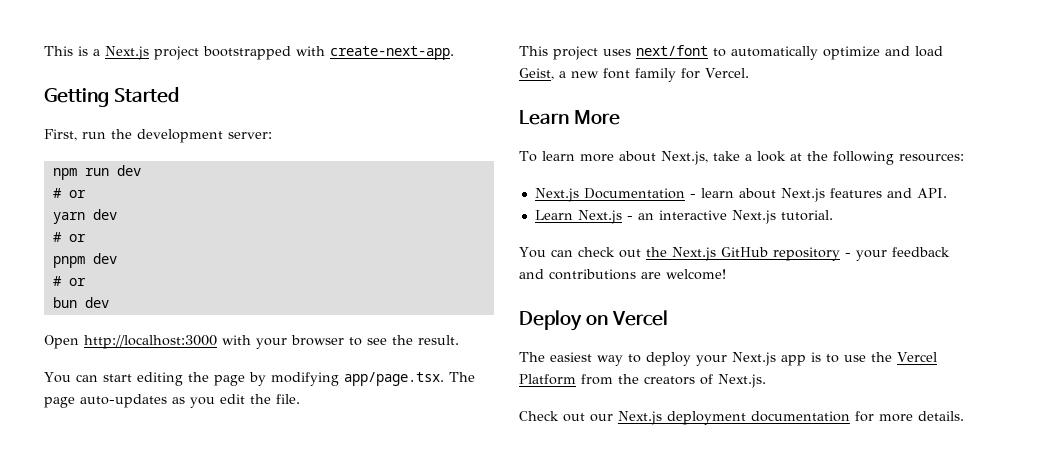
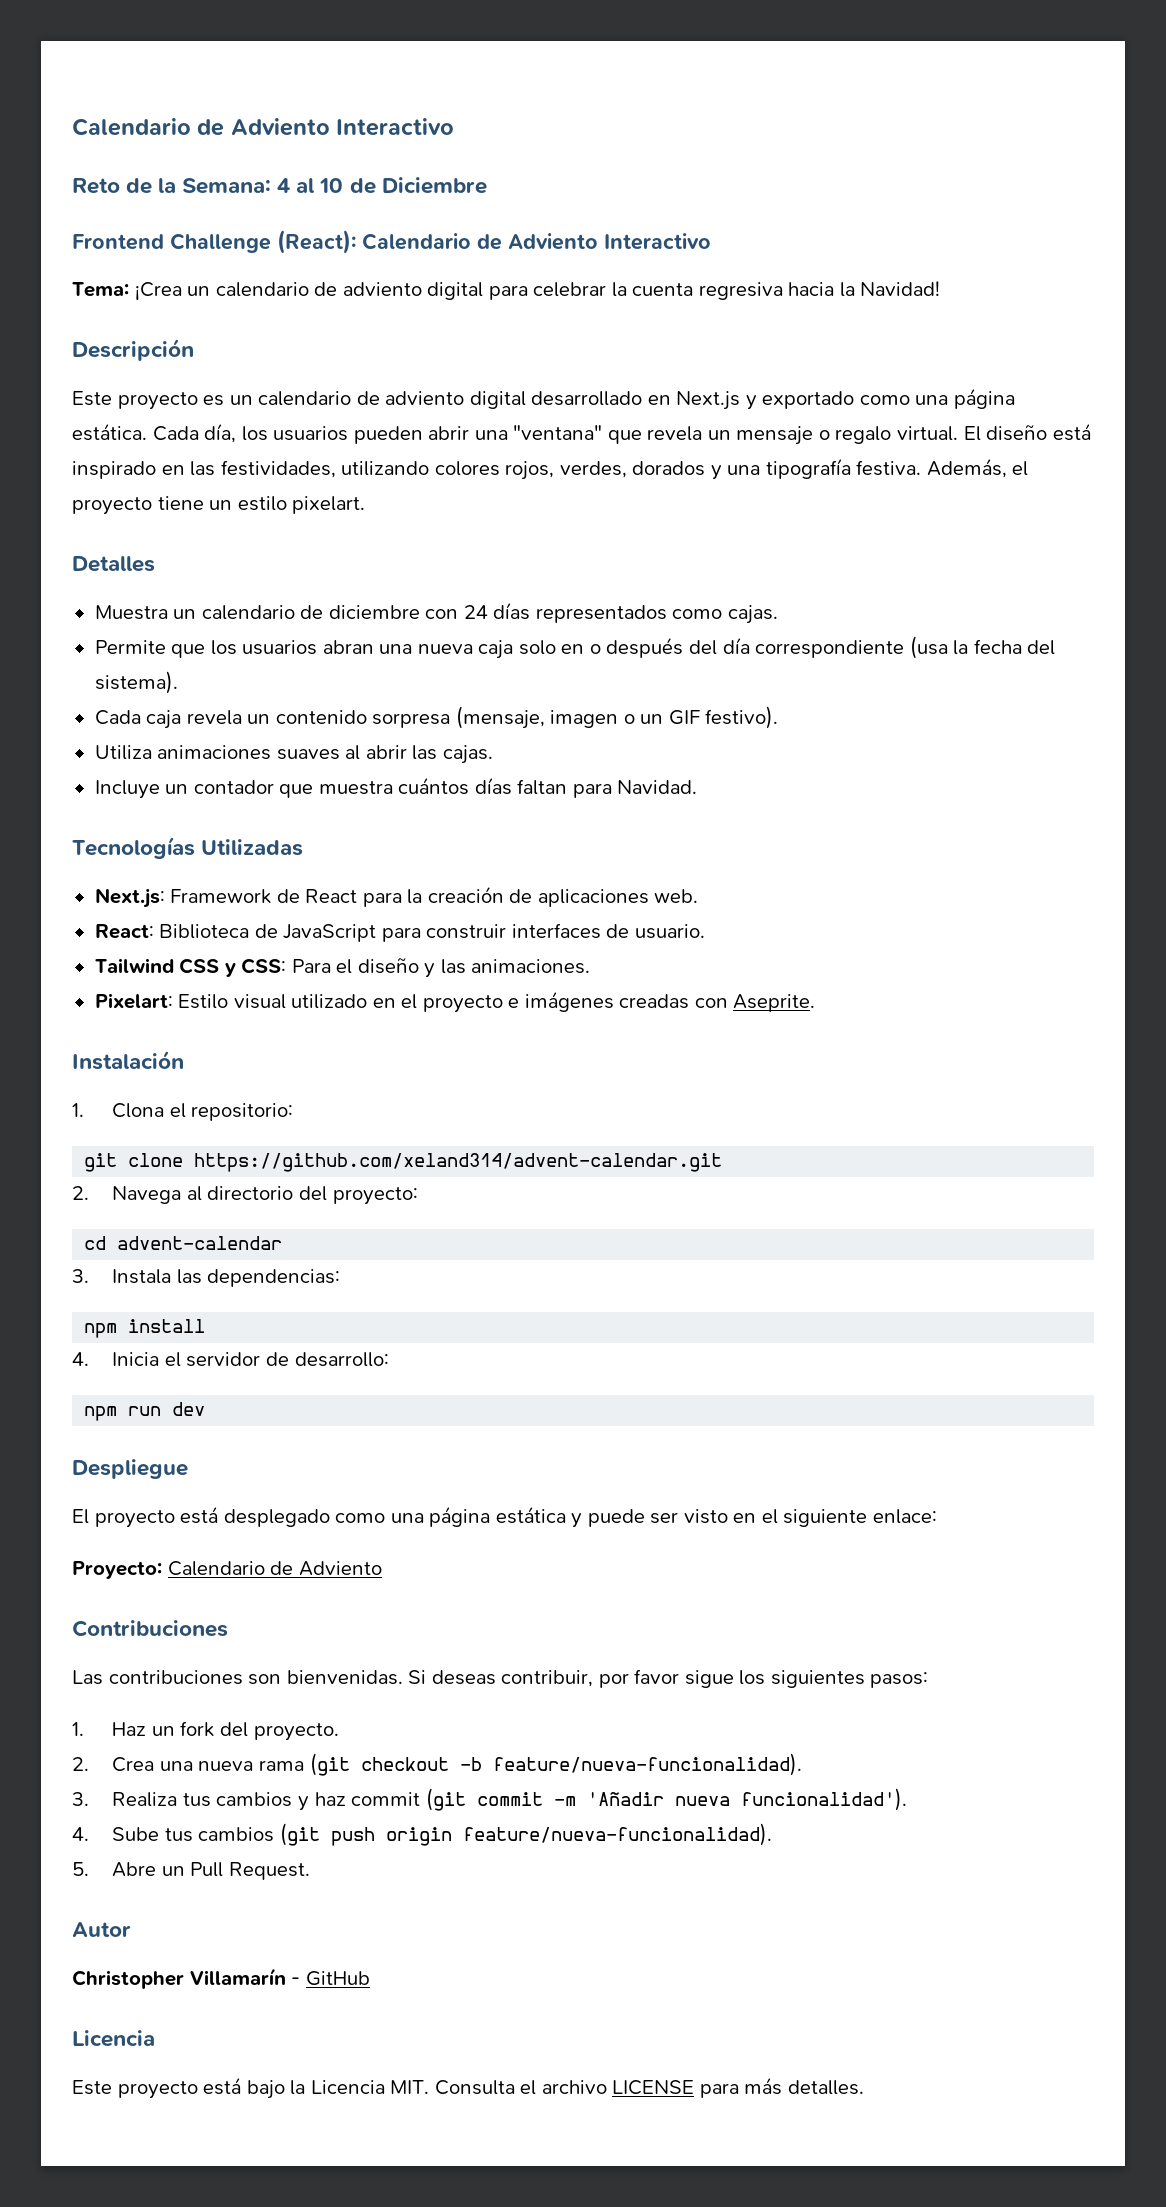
[44,46,454,60] [44,87,179,107] [44,129,272,143] [52,165,141,180] [52,188,86,198] [52,209,117,224] [52,232,86,242] [52,253,117,268] [52,276,86,286] [52,297,109,308] [44,335,459,349] [44,372,475,386] [44,394,300,408] [519,45,943,60] [519,68,749,82] [519,110,620,125] [519,151,964,165] [534,188,947,202] [534,210,833,224] [519,247,950,261] [519,269,726,280] [519,310,668,331] [519,352,937,366] [519,374,766,388] [519,411,964,425] This is a Next.js project bootstrapped with create-next-app. // Getting Started // First, run the development server: // npm run dev // # or // yarn dev // # or // pnpm dev // # or // bun dev // Open http://localhost:3000 with your browser to see the result. // You can start editing the page by modifying app/page.tsx. The page auto-updates as you edit the file. // This project uses next/font to automatically optimize and load Geist, a new font family for Vercel. // Learn More // To learn more about Next.js, take a look at the following resources: // Next.js Documentation - learn about Next.js features and API. // Learn Next.js - an interactive Next.js tutorial. // You can check out the Next.js GitHub repository - your feedback and contributions are welcome! // Deploy on Vercel // The easiest way to deploy your Next.js app is to use the Vercel Platform from the creators of Next.js. // Check out our Next.js deployment documentation for more details. -> [72,118,455,136] [72,177,487,194] [72,230,711,254] [72,281,941,300] [72,338,194,361] [72,388,1016,410] [72,423,1091,445] [72,458,1029,480] [72,496,366,515] [72,556,155,572] [94,602,778,624] [94,636,1056,659] [94,671,178,694] [94,706,779,729] [94,745,493,764] [94,777,698,799] [72,836,304,859] [94,886,699,908] [94,923,705,942] [94,958,591,978] [94,991,816,1013] [72,1050,184,1070] [72,1103,294,1121] [84,1153,723,1172] [72,1186,418,1205] [84,1236,283,1250] [72,1269,341,1287] [84,1319,206,1338] [72,1352,389,1367] [84,1402,206,1421] [72,1459,188,1479] [72,1506,938,1528] [72,1561,382,1579] [72,1620,228,1637] [72,1669,929,1688] [72,1721,339,1741] [72,1753,802,1776] [72,1788,907,1811] [72,1823,772,1846] [72,1862,310,1880] [72,1922,131,1937] [72,1968,370,1989] [72,2030,155,2047] [72,2077,864,2099] Calendario de Adviento Interactivo // Reto de la Semana: 4 al 10 de Diciembre // Frontend Challenge (React): Calendario de Adviento Interactivo // Tema: ¡Crea un calendario de adviento digital para celebrar la cuenta regresiva hacia la Navidad! // Descripción // Este proyecto es un calendario de adviento digital desarrollado en Next.js y exportado como una página estática. Cada día, los usuarios pueden abrir una "ventana" que revela un mensaje o regalo virtual. El diseño está inspirado en las festividades, utilizando colores rojos, verdes, dorados y una tipografía festiva. Además, el proyecto tiene un estilo pixelart. // Detalles // Muestra un calendario de diciembre con 24 días representados como cajas. // Permite que los usuarios abran una nueva caja solo en o después del día correspondiente (usa la fecha del sistema). // Cada caja revela un contenido sorpresa (mensaje, imagen o un GIF festivo). // Utiliza animaciones suaves al abrir las cajas. // Incluye un contador que muestra cuántos días faltan para Navidad. // Tecnologías Utilizadas // Next.js: Framework de React para la creación de aplicaciones web. // React: Biblioteca de JavaScript para construir interfaces de usuario. // Tailwind CSS y CSS: Para el diseño y las animaciones. // Pixelart: Estilo visual utilizado en el proyecto e imágenes creadas con Aseprite. // Instalación // 1. Clona el repositorio: // git clone https://github.com/xeland314/advent-calendar.git // 2. Navega al directorio del proyecto: // cd advent-calendar // 3. Instala las dependencias: // npm install // 4. Inicia el servidor de desarrollo: // npm run dev // Despliegue // El proyecto está desplegado como una página estática y puede ser visto en el siguiente enlace: // Proyecto: Calendario de Adviento // Contribuciones // Las contribuciones son bienvenidas. Si deseas contribuir, por favor sigue los siguientes pasos: // 1. Haz un fork del proyecto. // 2. Crea una nueva rama (git checkout -b feature/nueva-funcionalidad). // 3. Realiza tus cambios y haz commit (git commit -m 'Añadir nueva funcionalidad'). // 4. Sube tus cambios (git push origin feature/nueva-funcionalidad). // 5. Abre un Pull Request. // Autor // Christopher Villamarín - GitHub // Licencia // Este proyecto está bajo la Licencia MIT. Consulta el archivo LICENSE para más detalles.

